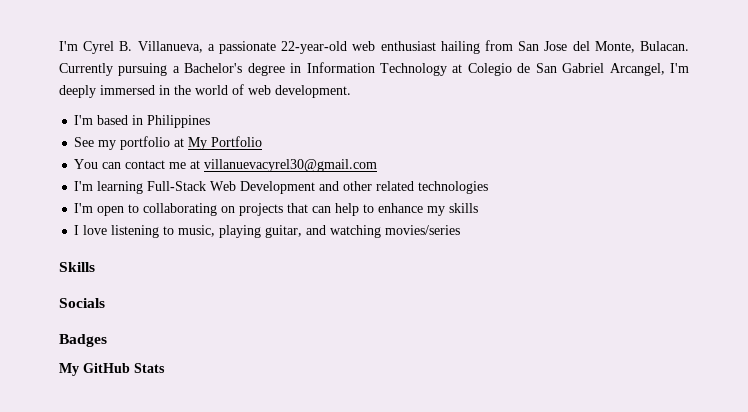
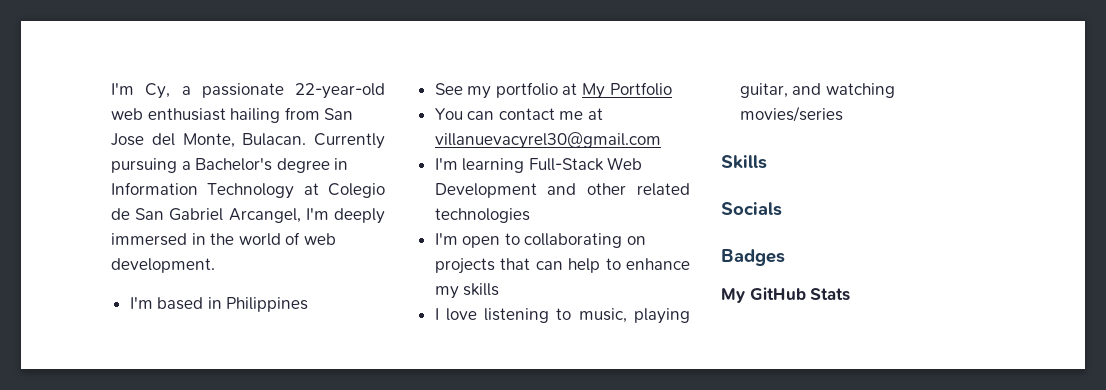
[59,41,203,54] I'm Cyrel B. Villanueva, -> [111,83,171,99] I'm Cy,

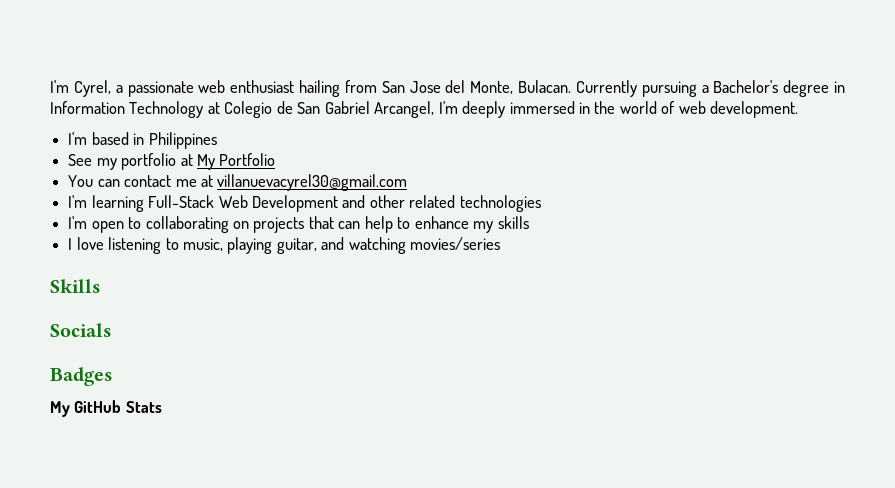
[111,83,171,99] I'm Cy, -> [50,80,111,97] I'm Cyrel,
[295,83,385,99] 22-year-old -> (194, 89) none

